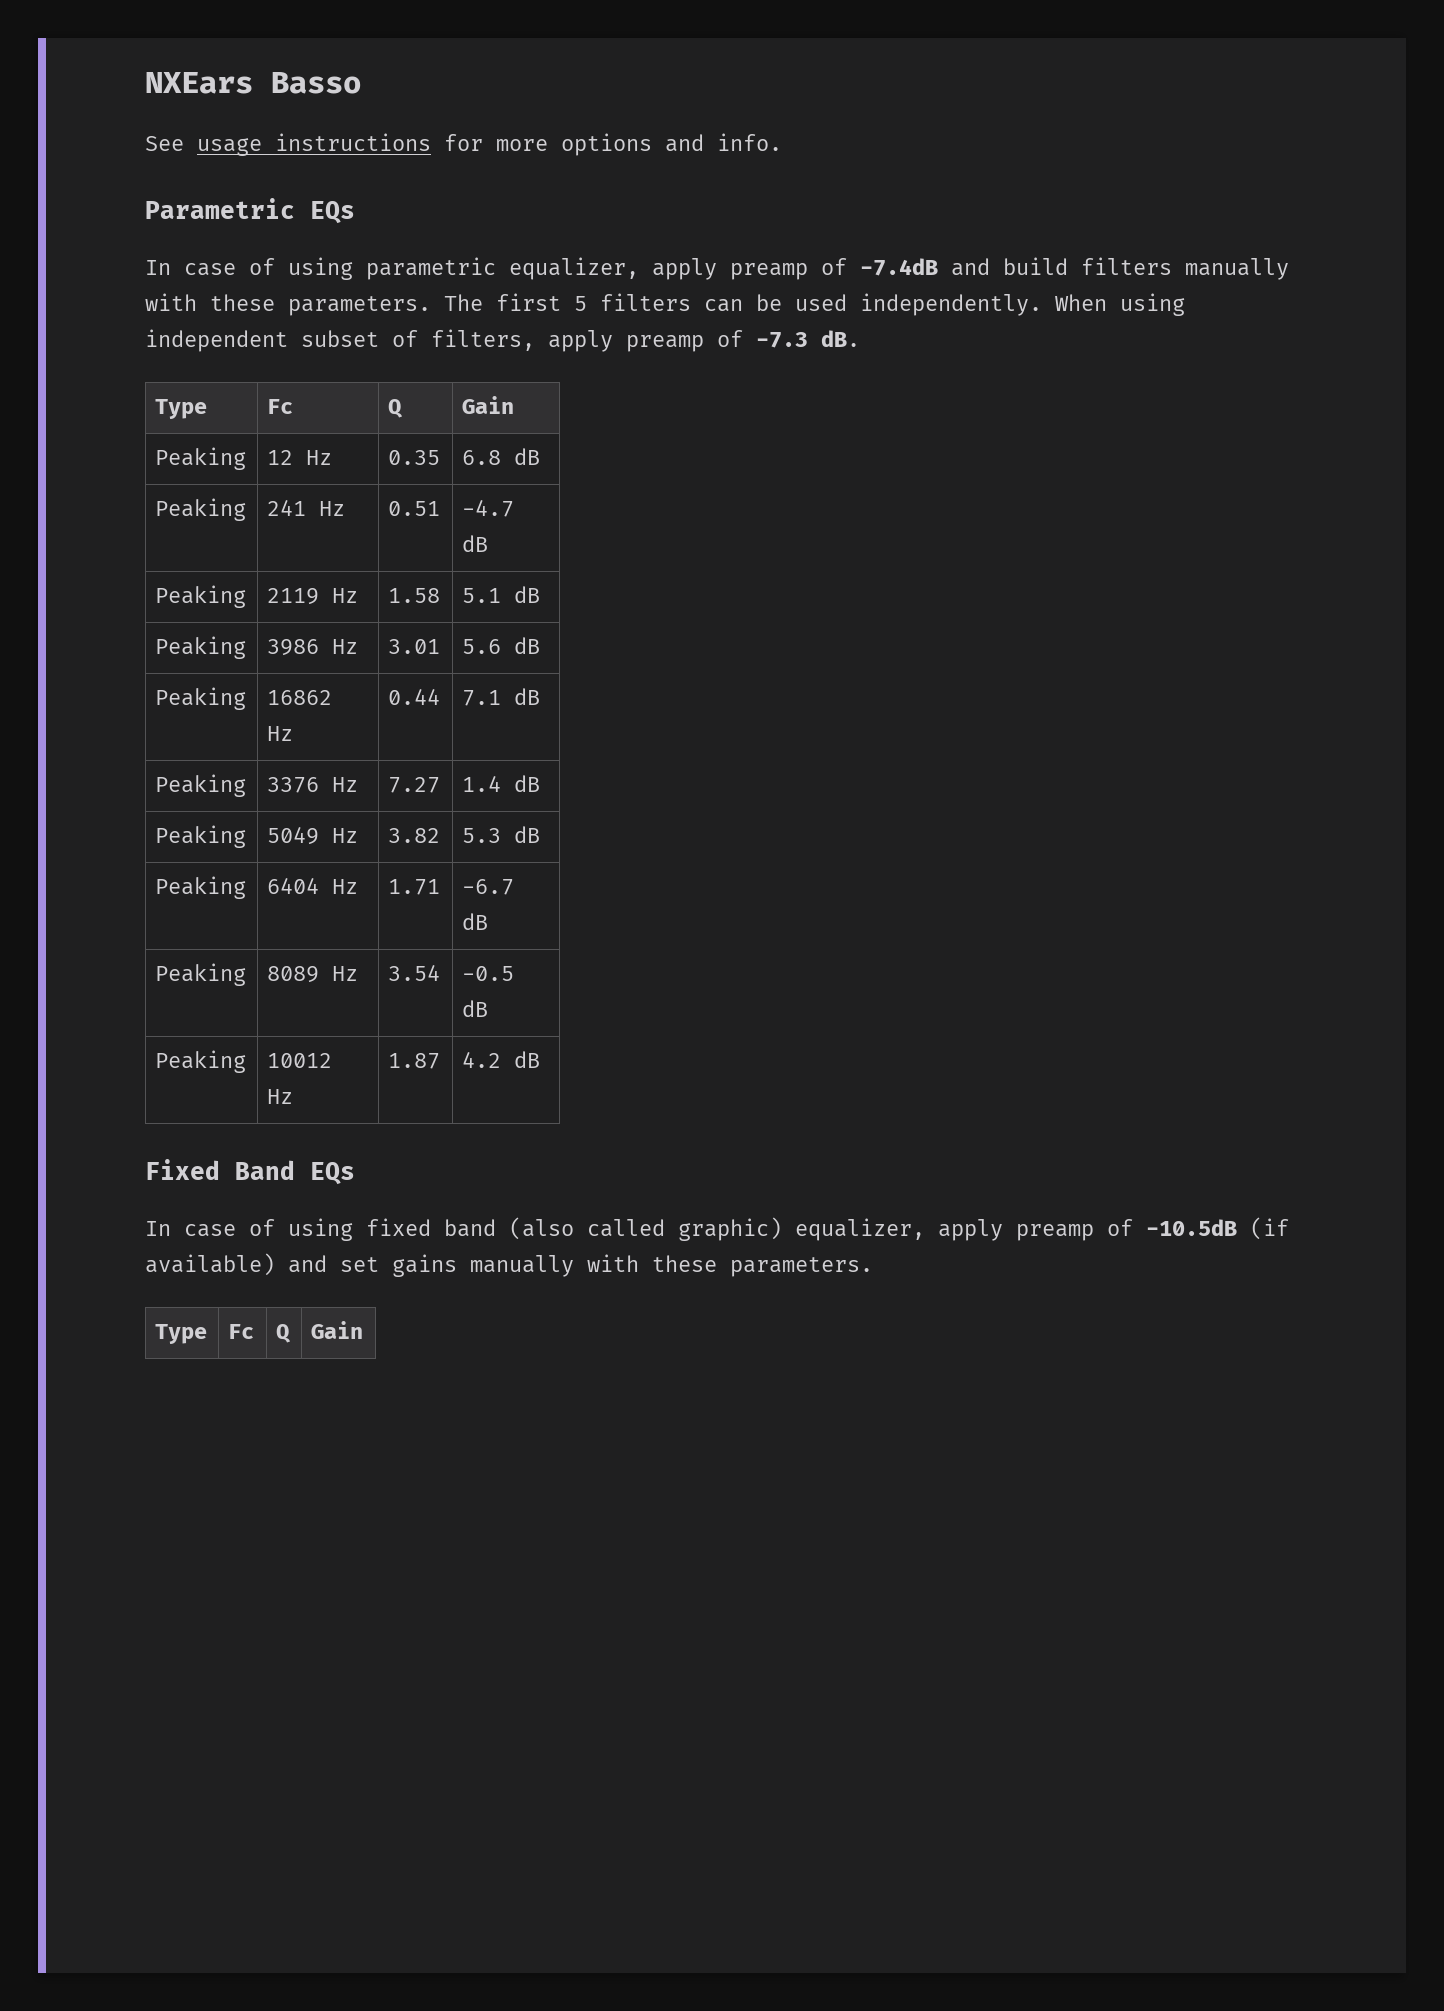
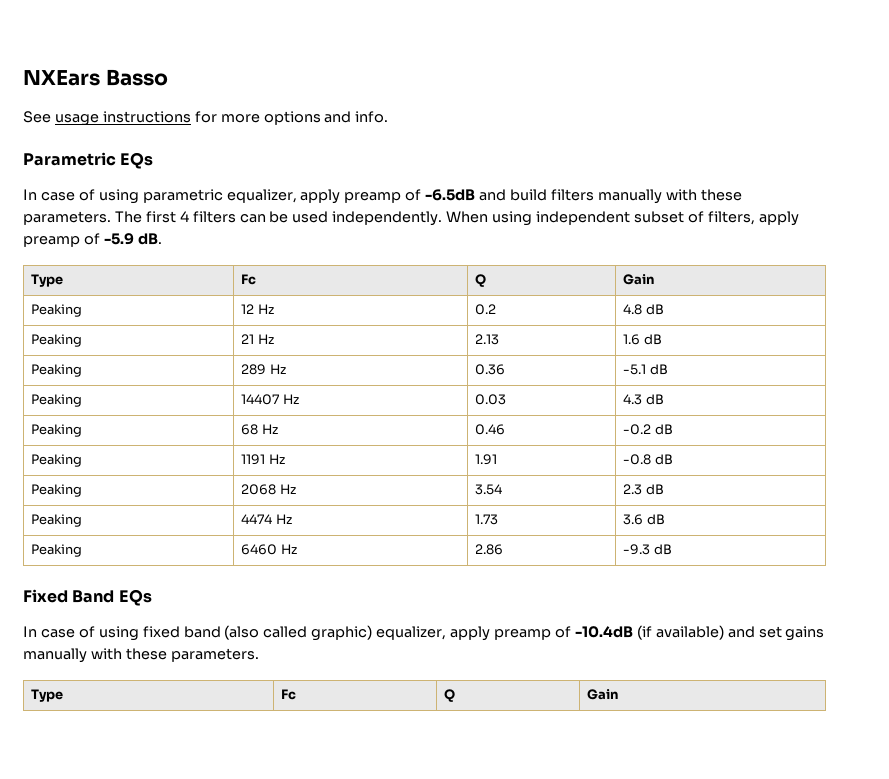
[860,258,938,276] -7.4dB -> [425,189,476,201] -6.5dB
[574,296,587,311] 5 -> [179,211,189,222] 4
[756,332,808,348] -7.3 -> [103,233,134,245] -5.9
[388,450,441,465] [462,448,541,465] [155,498,247,521] [267,500,346,516] [388,501,441,516] [462,500,515,517] [462,535,489,552] [155,585,247,608] [267,588,359,605] [388,588,441,603] [462,586,541,603] [155,636,247,659] [267,639,359,656] [388,639,441,654] [462,637,541,654] [155,687,247,710] [267,690,333,705] [267,726,294,741] [388,689,441,705] [462,688,541,706] [155,774,247,797] [267,777,359,793] [388,777,441,793] [462,775,541,792] [155,825,247,848] [267,827,359,845] [388,828,441,843] [462,826,541,843] [155,876,247,899] [267,878,359,894] [388,879,441,895] [462,879,515,895] [462,913,489,930] [155,963,247,986] [267,966,359,983] [388,965,441,981] [462,966,515,981] [462,1000,489,1017] [155,1050,247,1073] [267,1053,333,1068] [267,1089,294,1104] [388,1053,441,1069] [462,1052,502,1068] 0.35 | 6.8 dB // Peaking | 241 Hz | 0.51 | -4.7 dB // Peaking | 2119 Hz | 1.58 | 5.1 dB // Peaking | 3986 Hz | 3.01 | 5.6 dB // Peaking | 16862 Hz | 0.44 | 7.1 dB // Peaking | 3376 Hz | 7.27 | 1.4 dB // Peaking | 5049 Hz | 3.82 | 5.3 dB // Peaking | 6404 Hz | 1.71 | -6.7 dB // Peaking | 8089 Hz | 3.54 | -0.5 dB // Peaking | 10012 Hz | 1.87 | 4.2 -> [475,304,497,315] [623,304,664,315] [31,334,83,347] [241,334,274,344] [475,334,500,345] [623,334,662,345] [31,364,83,377] [241,364,286,375] [475,364,506,375] [623,364,668,375] [31,394,83,407] [241,394,299,405] [475,394,507,405] [623,394,664,405] [31,424,83,437] [241,424,278,435] [475,424,506,435] [623,424,673,435] [31,454,83,467] [241,454,285,465] [475,454,498,465] [623,454,673,465] [31,484,83,497] [241,484,296,495] [475,484,503,495] [623,484,664,495] [31,514,83,527] [241,514,292,524] [475,514,499,525] [623,514,665,525] [31,544,83,557] [241,544,297,555] [475,544,504,555] [623,544,651,555] 0.2 | 4.8 dB // Peaking | 21 Hz | 2.13 | 1.6 dB // Peaking | 289 Hz | 0.36 | -5.1 dB // Peaking | 14407 Hz | 0.03 | 4.3 dB // Peaking | 68 Hz | 0.46 | -0.2 dB // Peaking | 1191 Hz | 1.91 | -0.8 dB // Peaking | 2068 Hz | 3.54 | 2.3 dB // Peaking | 4474 Hz | 1.73 | 3.6 dB // Peaking | 6460 Hz | 2.86 | -9.3
[1146,1219,1237,1236] -10.5dB -> [574,626,633,638] -10.4dB

